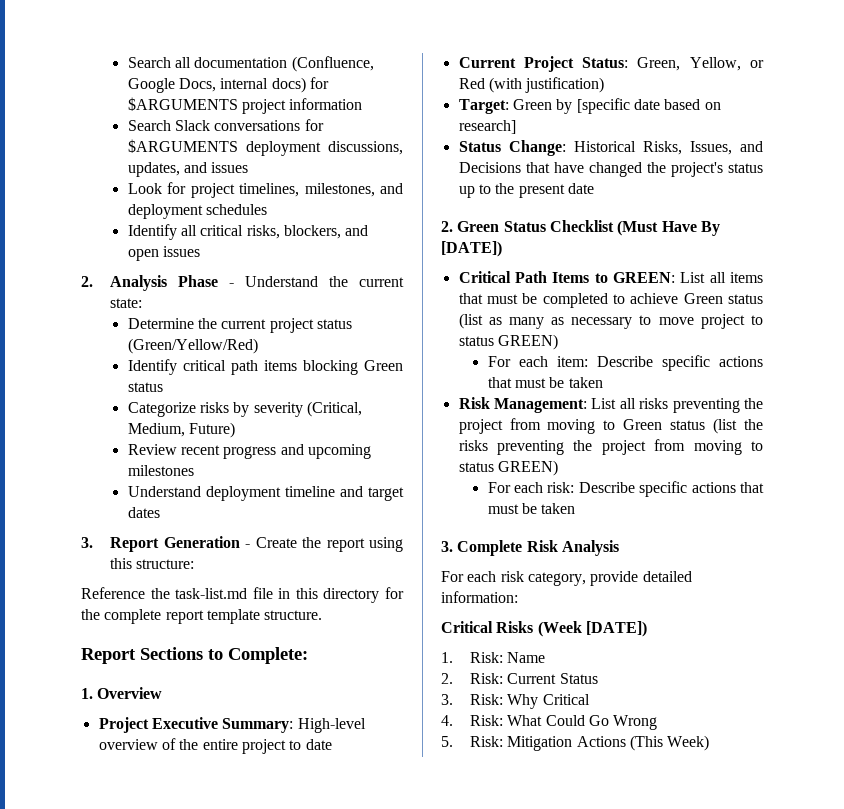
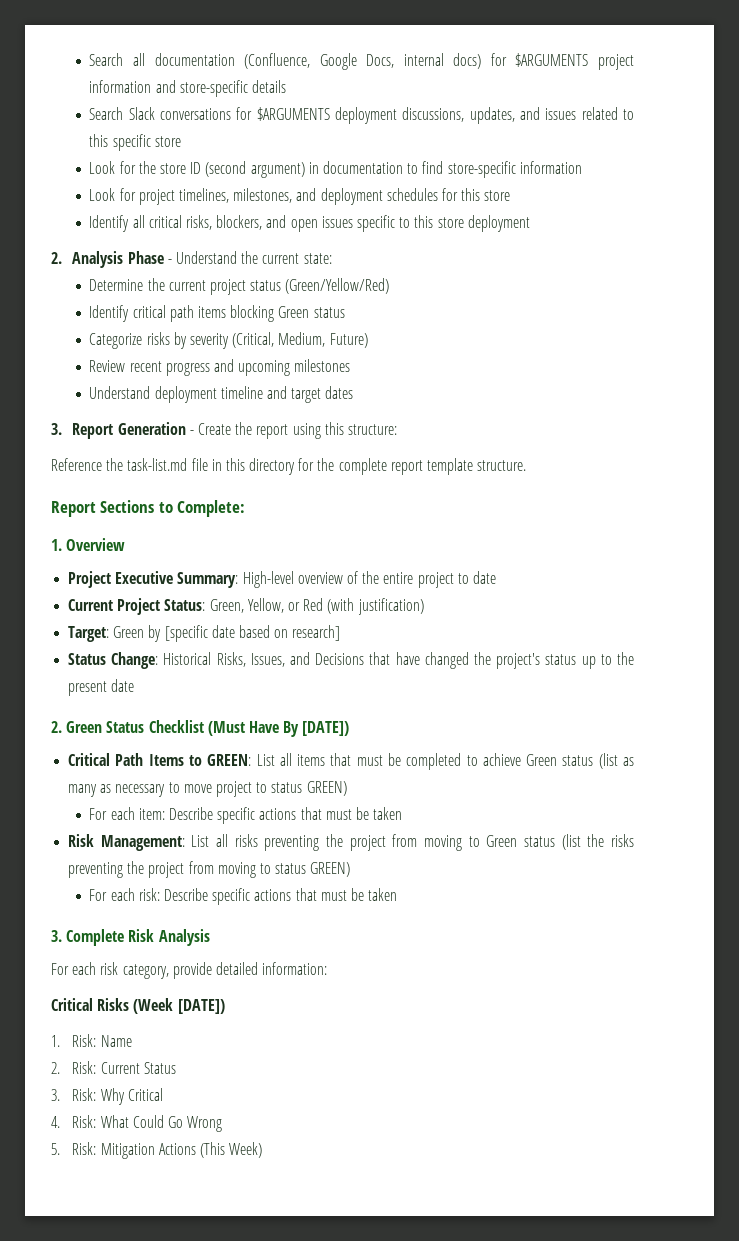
(363, 104) none -> [155,80,287,97] and store-specific details
(249, 167) none -> [581,107,634,120] [89,134,181,151] [89,161,582,178] related to this specific store // Look for the store ID (second argument) in documentation to find store-specific information
(268, 209) none -> [441,188,511,201] for this store
(201, 251) none -> [356,215,530,232] specific to this store deployment

